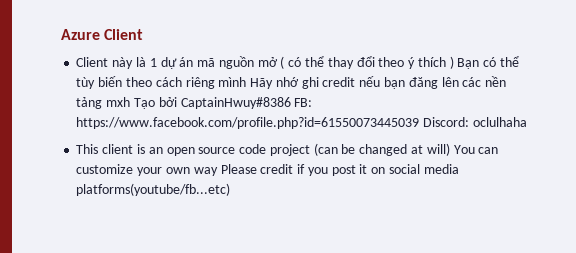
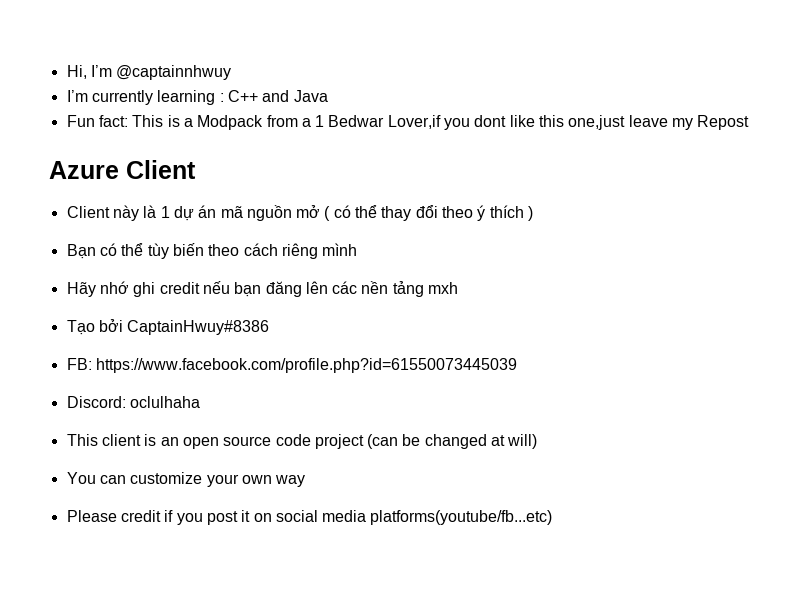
(61, 34) none -> [66,65,232,80] [66,90,328,105] [66,115,750,130] Hi, I’m @captainnhwuy // I’m currently learning : C++ and Java // Fun fact: This is a Modpack from a 1 Bedwar Lover,if you dont like this one,just leave my Repost //
(454, 62) none -> (534, 213) //
(247, 82) none -> (358, 249) //
(131, 102) none -> (459, 288) //
(291, 103) none -> (270, 327) //
(420, 123) none -> (517, 365) //
(450, 149) none -> (538, 441) //
(218, 171) none -> (306, 481) //

